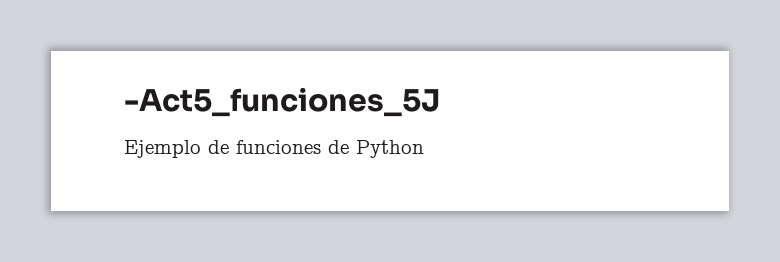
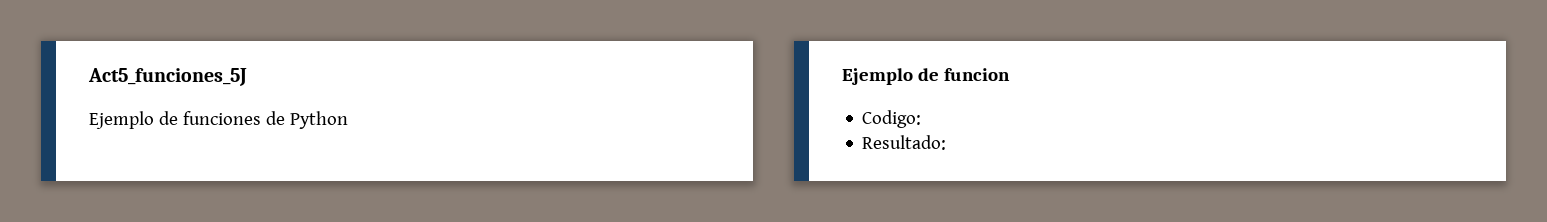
[124,87,440,117] -Act5_funciones_5J -> [88,68,247,86] Act5_funciones_5J
(424, 149) none -> [842,68,1010,85] [862,110,922,128] [862,135,947,150] // Ejemplo de funcion // Codigo: // Resultado:

